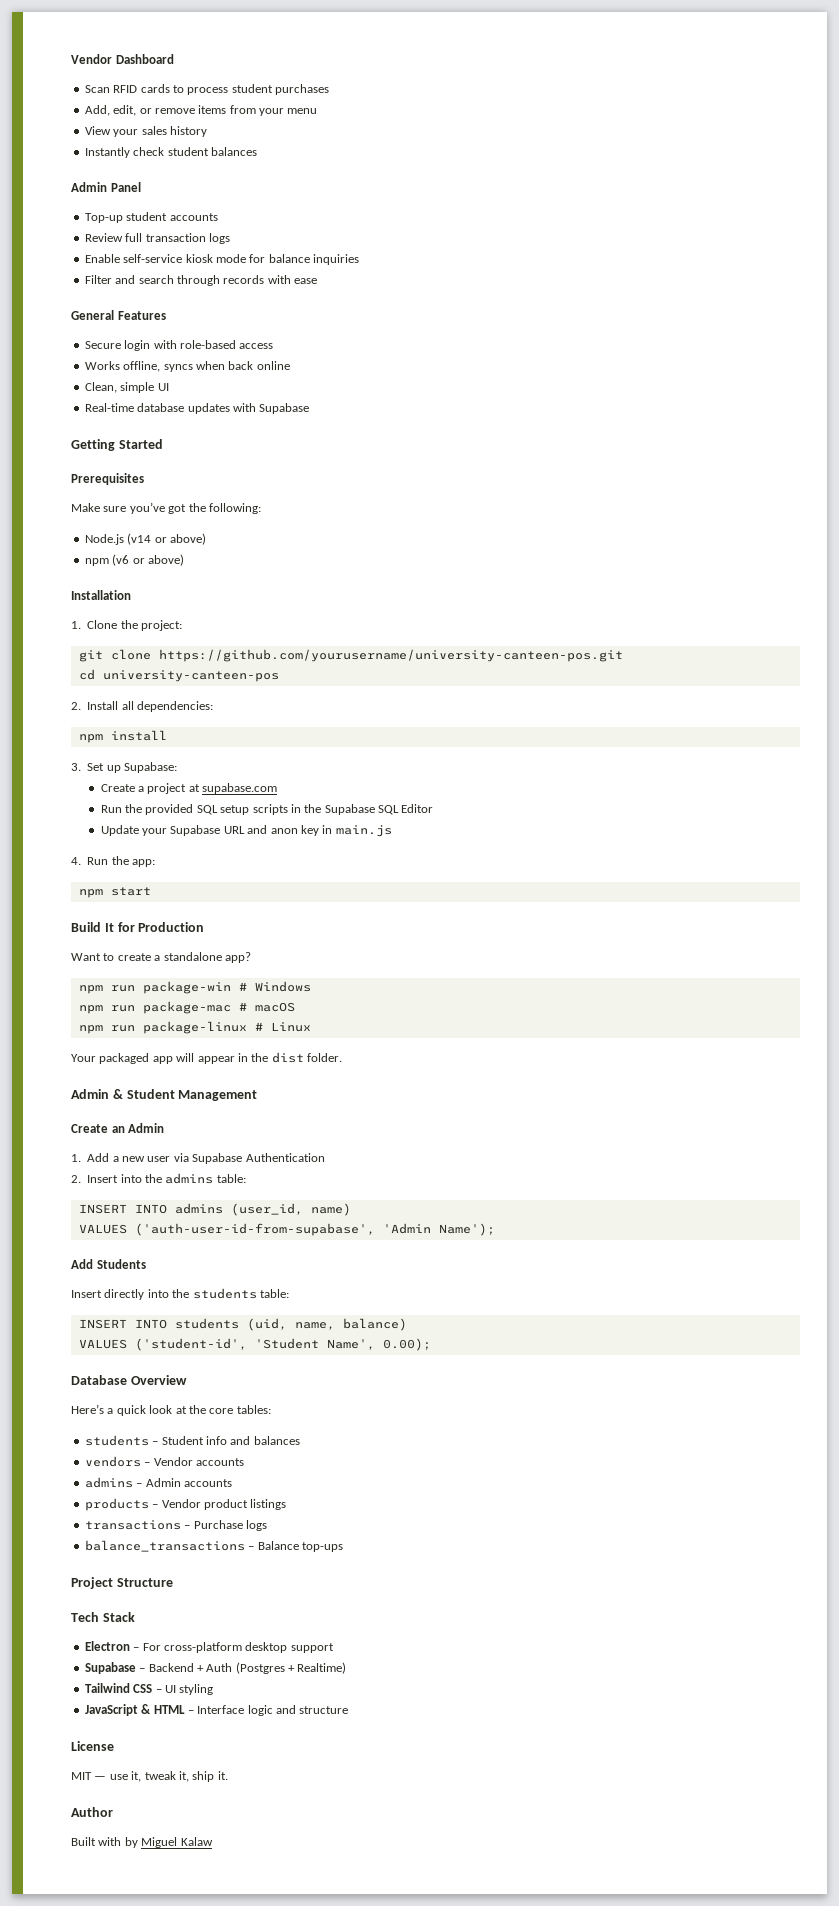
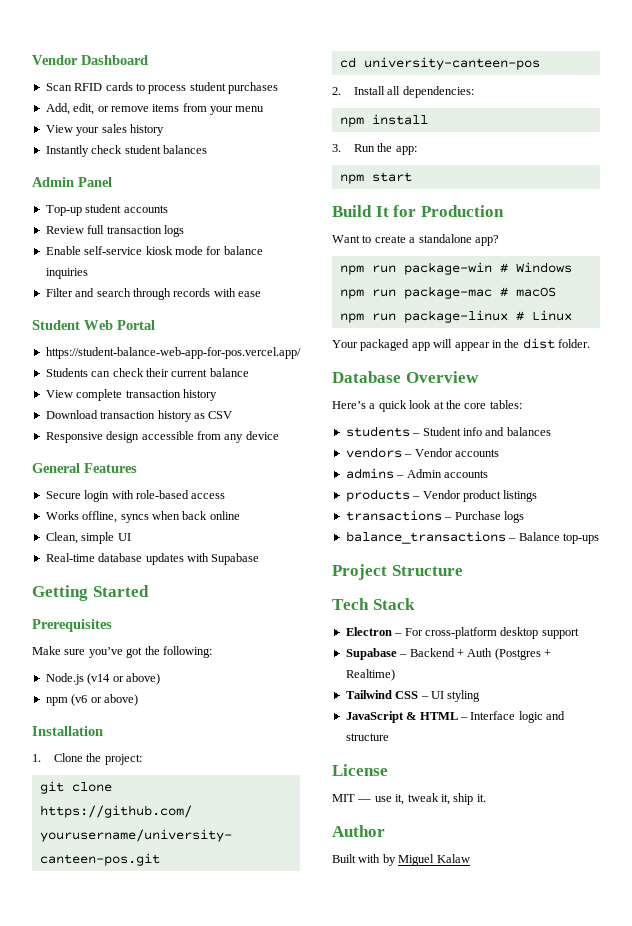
(317, 281) none -> [32,320,155,330] [45,347,301,359] [45,368,249,377] [45,389,217,401] [45,410,233,422] [45,431,279,443] // Student Web Portal // https://student-balance-web-app-for-pos.vercel.app/ // Students can check their current balance // View complete transaction history // Download transaction history as CSV // Responsive design accessible from any device
[87,762,177,773] [100,783,278,794] [100,804,434,815] [100,825,392,837] [71,857,81,865] Set up Supabase: // Create a project at supabase.com // Run the provided SQL setup scripts in the Supabase SQL Editor // Update your Supabase URL and anon key in main.js // 4. -> (341, 148) none
[71,1089,258,1101] [71,1123,165,1133] [71,1153,325,1164] [71,1173,246,1184] [78,1203,351,1216] [78,1223,495,1236] [71,1259,146,1269] [71,1288,289,1300] [78,1318,407,1331] [78,1338,431,1351] // Admin & Student Management // Create an Admin // 1. Add a new user via Supabase Authentication // 2. Insert into the admins table: // INSERT INTO admins (user_id, name) // VALUES ('auth-user-id-from-supabase', 'Admin Name'); // Add Students // Insert directly into the students table: // INSERT INTO students (uid, name, balance) // VALUES ('student-id', 'Student Name', 0.00); -> (590, 343) none

